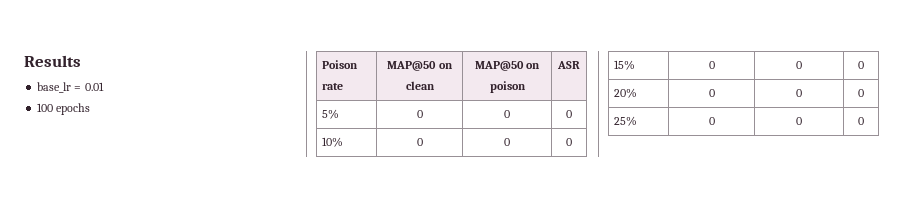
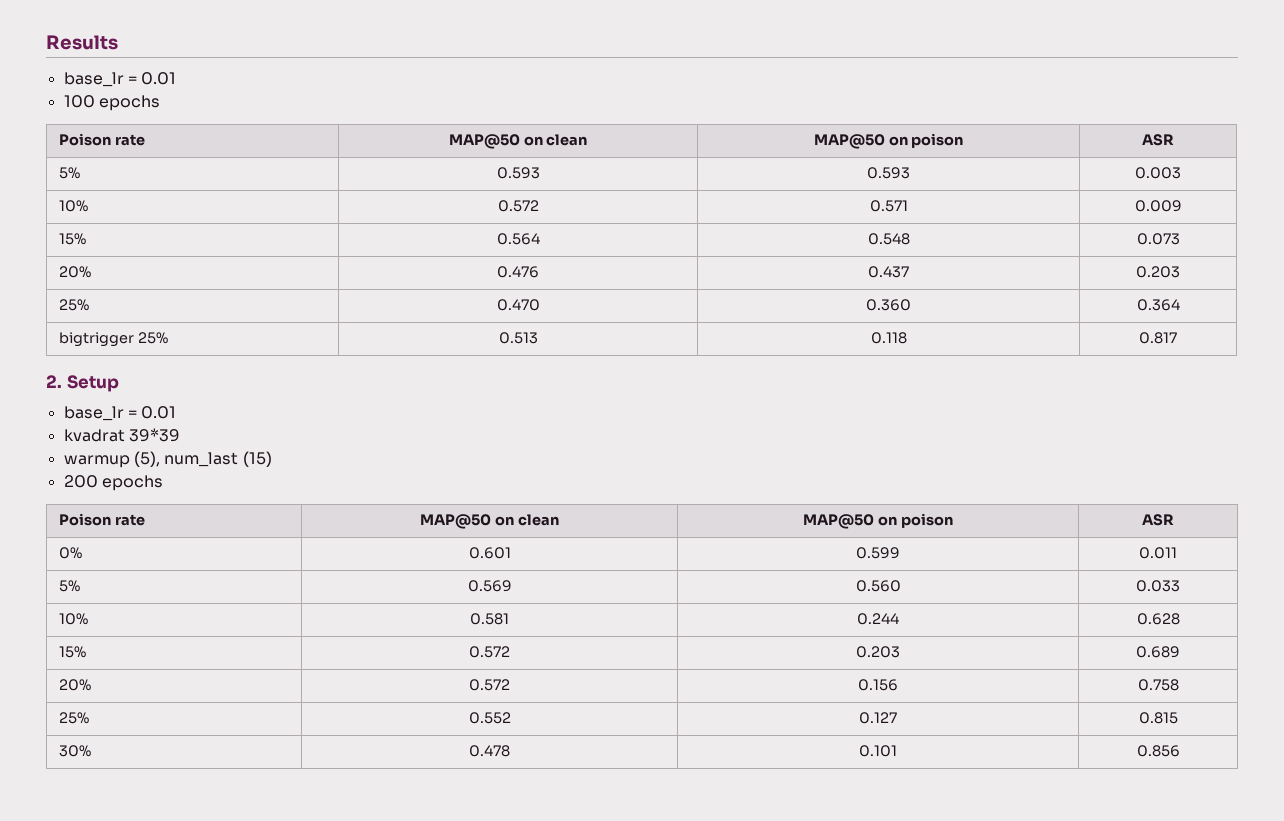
[416,110,423,118] [504,110,510,118] [566,110,572,118] [322,137,344,147] [416,138,423,146] [504,138,510,146] [566,138,572,146] [614,60,636,70] [708,61,715,69] [796,61,802,69] [858,61,864,69] [614,88,638,98] [708,89,715,97] [796,89,802,97] [858,89,864,97] [614,116,638,126] [708,117,715,125] [796,117,802,125] [858,117,864,125] 0 | 0 | 0 // 10% | 0 | 0 | 0 // 15% | 0 | 0 | 0 // 20% | 0 | 0 | 0 // 25% | 0 | 0 | 0 -> [496,167,540,179] [867,167,910,179] [1135,167,1181,179] [58,200,88,212] [497,200,539,212] [869,200,908,212] [1134,200,1182,212] [58,233,86,245] [496,233,540,245] [867,233,910,245] [1136,233,1180,245] [58,266,91,278] [497,266,539,278] [868,266,909,278] [1136,266,1180,278] [58,299,89,311] [496,299,540,311] [866,299,911,311] [1136,299,1180,311] [58,332,168,347] [498,332,538,344] [870,332,907,344] [1139,332,1177,344] [46,375,119,392] [63,406,177,421] [63,428,180,442] [63,451,272,468] [63,475,163,491] [58,513,145,526] [420,514,559,529] [803,513,953,529] [1142,514,1174,526] [58,547,82,559] [468,547,511,559] [856,547,900,559] [1139,547,1177,559] [58,580,80,592] [467,580,512,592] [855,580,901,592] [1136,580,1180,592] [58,613,88,625] [470,613,509,625] [857,613,899,625] [1136,613,1180,625] [58,646,86,658] [469,646,510,658] [856,646,900,658] [1136,646,1180,658] [58,679,91,691] [469,679,510,691] [858,679,898,691] [1137,679,1179,691] [58,712,89,724] [468,712,511,724] [859,712,897,724] [1138,712,1178,724] [58,745,91,757] [469,745,510,757] [859,745,897,757] [1136,745,1180,757] 0.593 | 0.593 | 0.003 // 10% | 0.572 | 0.571 | 0.009 // 15% | 0.564 | 0.548 | 0.073 // 20% | 0.476 | 0.437 | 0.203 // 25% | 0.470 | 0.360 | 0.364 // bigtrigger 25% | 0.513 | 0.118 | 0.817 // 2. Setup // base_lr = 0.01 // kvadrat 39*39 // warmup (5), num_last (15) // 200 epochs // Poison rate | MAP@50 on clean | MAP@50 on poison | ASR // 0% | 0.601 | 0.599 | 0.011 // 5% | 0.569 | 0.560 | 0.033 // 10% | 0.581 | 0.244 | 0.628 // 15% | 0.572 | 0.203 | 0.689 // 20% | 0.572 | 0.156 | 0.758 // 25% | 0.552 | 0.127 | 0.815 // 30% | 0.478 | 0.101 | 0.856

